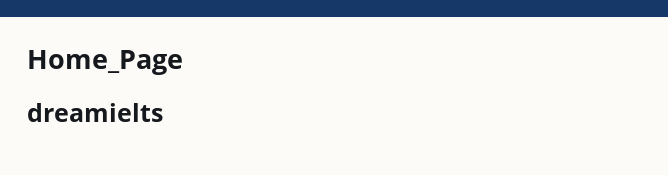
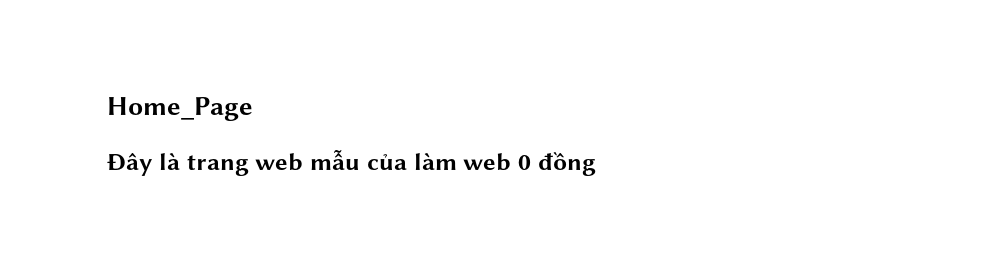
[27,103,163,122] dreamielts -> [107,149,596,176] Đây là trang web mẫu của làm web 0 đồng

